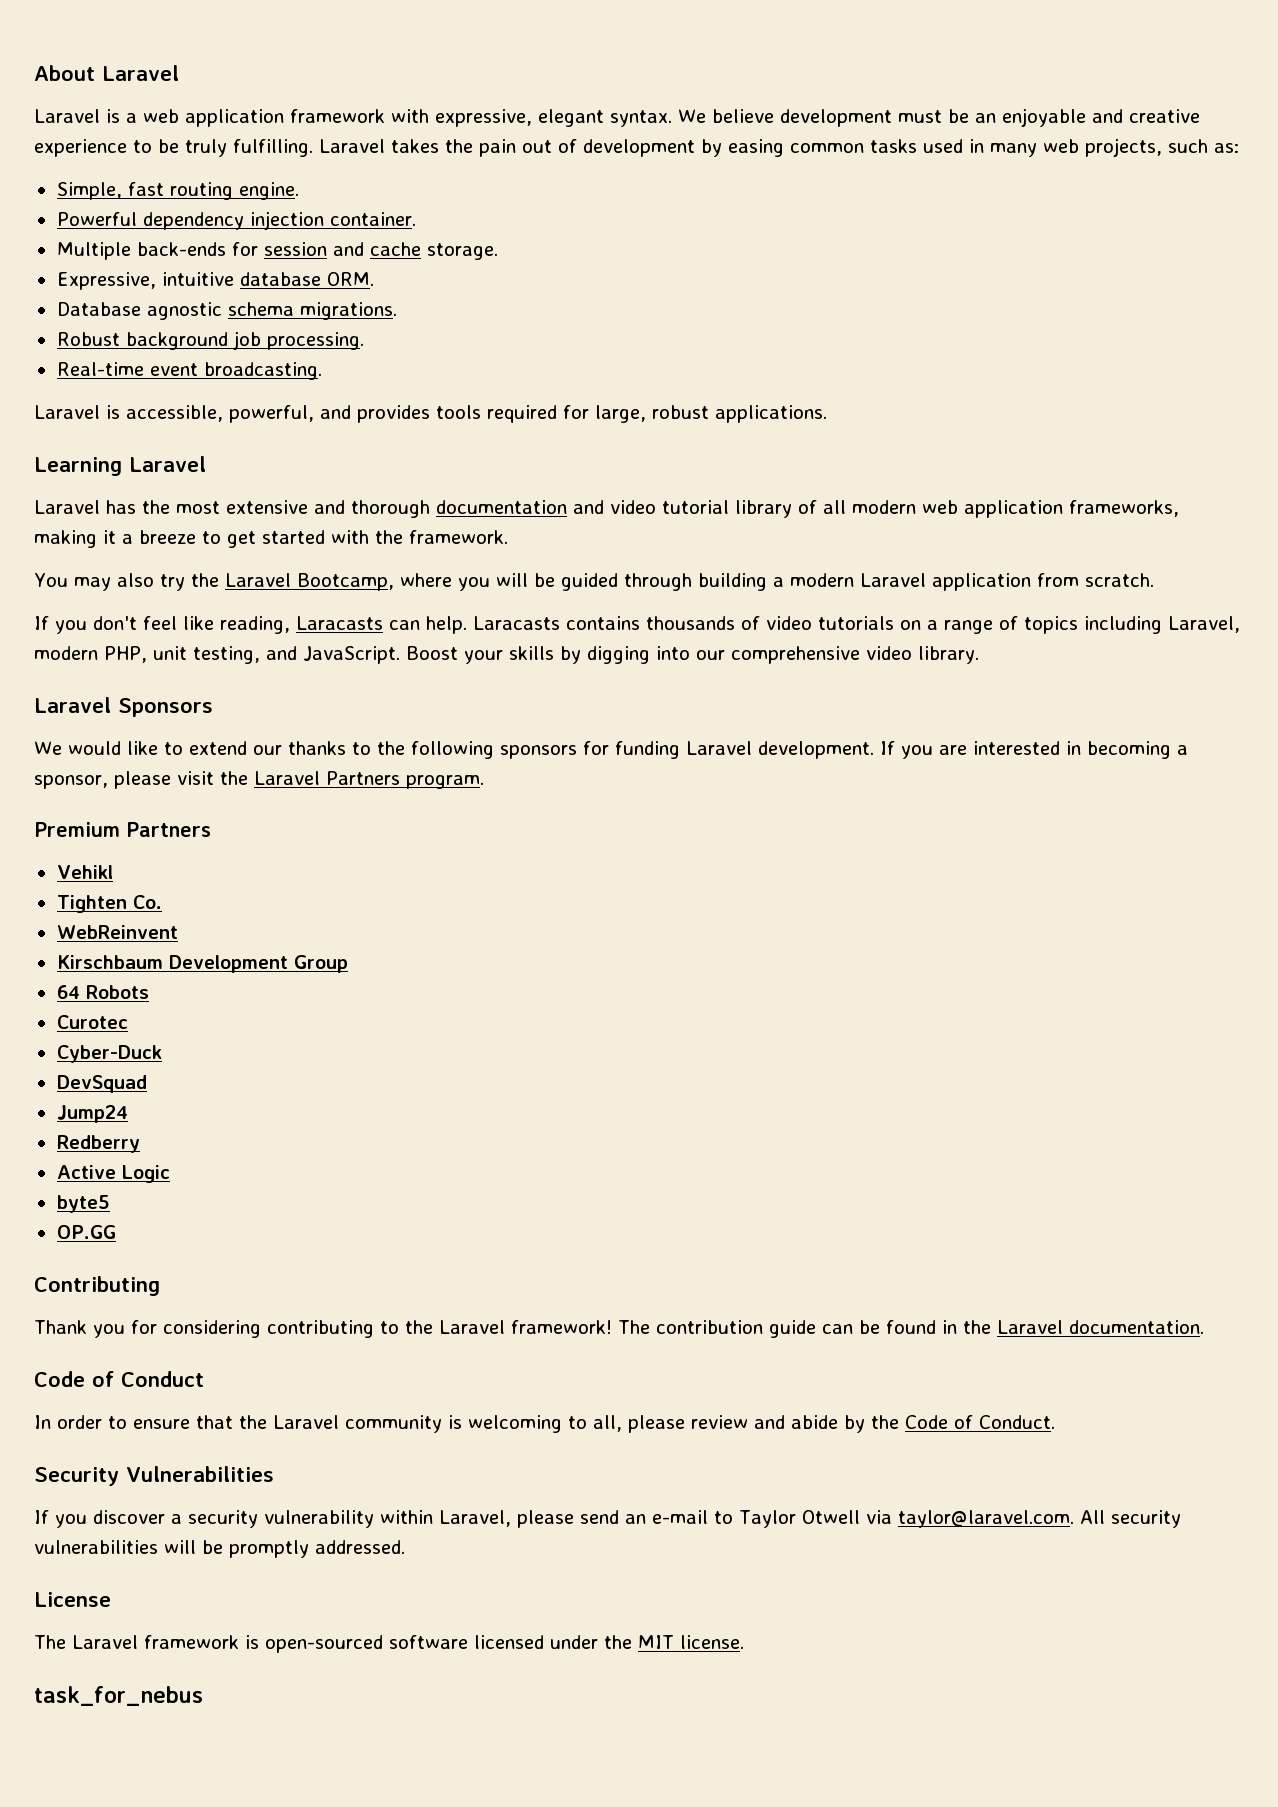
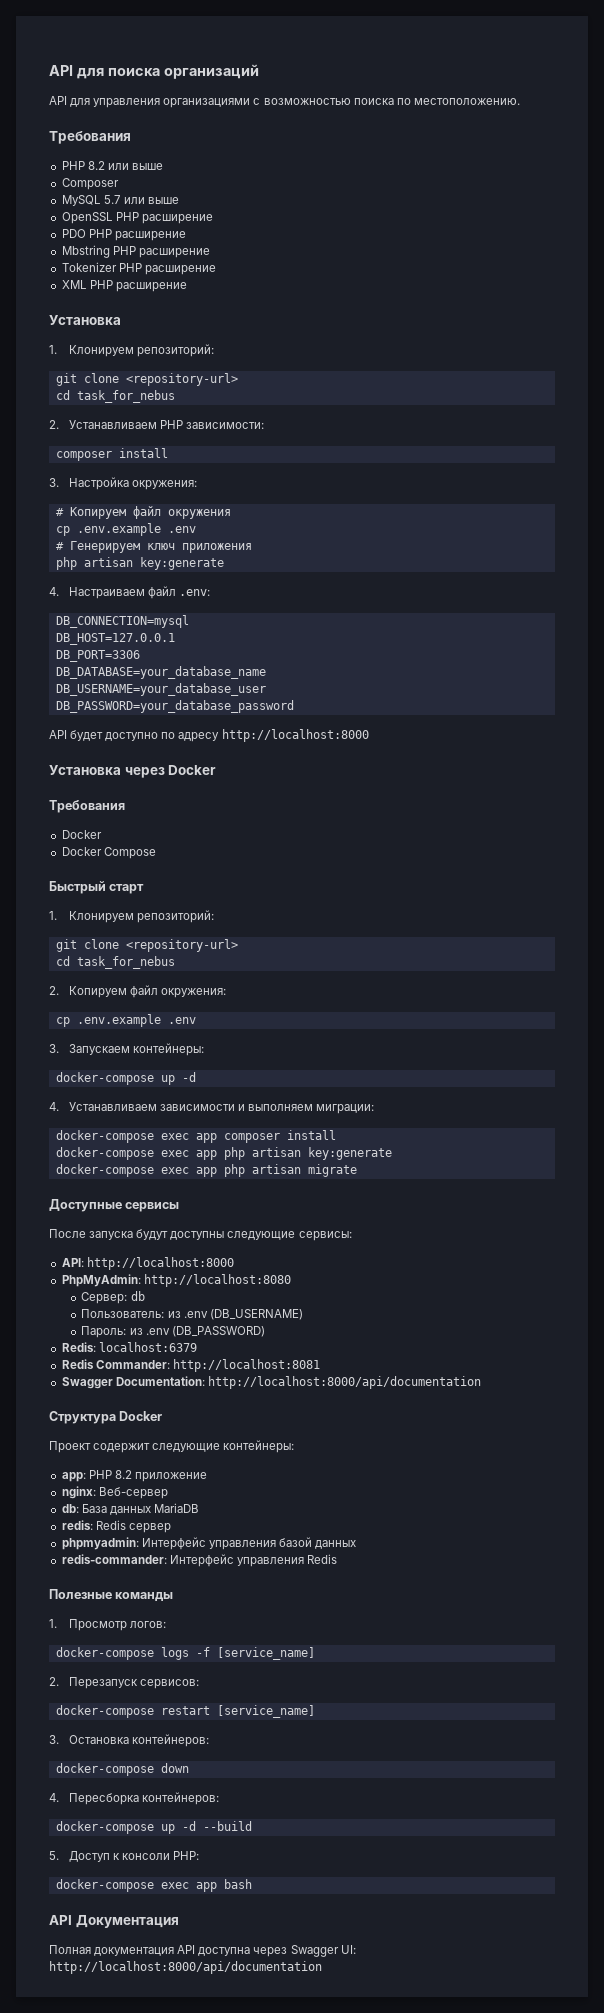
[34,65,179,81] [34,108,1200,127] [34,138,1239,157] [56,182,299,200] [56,211,416,230] [56,242,498,260] [56,272,374,290] [56,302,397,320] [56,331,364,350] [56,362,322,380] [34,405,827,423] [34,456,206,476] [34,500,1179,518] [34,530,508,548] [34,573,1154,591] [34,616,1240,634] [34,646,979,664] [34,697,213,717] [34,741,1188,759] [34,771,484,789] [34,822,211,837] [56,865,113,879] [56,895,162,913] [56,925,178,939] [56,955,348,973] [56,985,149,999] [56,1015,128,1029] [56,1045,162,1063] [56,1075,147,1093] [56,1105,128,1123] [56,1135,140,1153] [56,1165,170,1183] [56,1195,110,1213] [56,1225,116,1239] [34,1276,160,1296] [34,1320,1204,1338] [34,1371,204,1387] [34,1415,1055,1433] [34,1466,274,1486] [34,1510,1181,1528] [34,1540,405,1558] [34,1592,111,1607] [34,1635,744,1653] [34,1686,203,1706] About Laravel // Laravel is a web application framework with expressive, elegant syntax. We believe development must be an enjoyable and creative experience to be truly fulfilling. Laravel takes the pain out of development by easing common tasks used in many web projects, such as: // Simple, fast routing engine. // Powerful dependency injection container. // Multiple back-ends for session and cache storage. // Expressive, intuitive database ORM. // Database agnostic schema migrations. // Robust background job processing. // Real-time event broadcasting. // Laravel is accessible, powerful, and provides tools required for large, robust applications. // Learning Laravel // Laravel has the most extensive and thorough documentation and video tutorial library of all modern web application frameworks, making it a breeze to get started with the framework. // You may also try the Laravel Bootcamp, where you will be guided through building a modern Laravel application from scratch. // If you don't feel like reading, Laracasts can help. Laracasts contains thousands of video tutorials on a range of topics including Laravel, modern PHP, unit testing, and JavaScript. Boost your skills by digging into our comprehensive video library. // Laravel Sponsors // We would like to extend our thanks to the following sponsors for funding Laravel development. If you are interested in becoming a sponsor, please visit the Laravel Partners program. // Premium Partners // Vehikl // Tighten Co. // WebReinvent // Kirschbaum Development Group // 64 Robots // Curotec // Cyber-Duck // DevSquad // Jump24 // Redberry // Active Logic // byte5 // OP.GG // Contributing // Thank you for considering contributing to the Laravel framework! The contribution guide can be found in the Laravel documentation. // Code of Conduct // In order to ensure that the Laravel community is welcoming to all, please review and abide by the Code of Conduct. // Security Vulnerabilities // If you discover a security vulnerability within Laravel, please send an e-mail to Taylor Otwell via taylor@laravel.com. All security vulnerabilities will be promptly addressed. // License // The Laravel framework is open-sourced software licensed under the MIT license. // task_for_nebus -> [49,64,259,79] [49,96,520,108] [49,131,131,144] [61,161,163,170] [61,178,119,190] [61,195,179,206] [61,212,213,224] [61,229,186,241] [61,245,210,258] [61,262,216,275] [61,280,187,292] [49,315,121,325] [49,344,214,357] [55,373,238,386] [55,390,175,403] [49,420,264,429] [55,448,168,461] [49,477,197,490] [55,506,231,519] [55,523,196,536] [55,541,252,553] [55,557,224,570] [49,586,210,599] [55,615,189,628] [55,633,175,645] [55,650,140,662] [55,666,266,679] [55,683,266,696] [55,700,294,713] [49,729,369,742] [49,765,217,778] [49,800,125,813] [61,830,102,839] [61,847,156,859] [49,881,145,894] [49,910,214,923] [55,939,238,952] [55,956,175,969] [49,985,226,998] [55,1014,196,1027] [49,1043,204,1056] [55,1072,196,1085] [49,1102,375,1114] [55,1130,336,1143] [55,1147,392,1160] [55,1164,357,1177] [49,1199,180,1212] [49,1229,352,1241] [61,1257,234,1270] [61,1274,291,1287] [81,1291,145,1304] [81,1309,303,1320] [81,1326,265,1338] [61,1342,197,1352] [61,1359,320,1372] [61,1376,481,1389] [49,1411,163,1424] [49,1440,295,1453] [61,1470,207,1482] [61,1486,168,1499] [61,1503,199,1515] [61,1520,171,1533] [61,1537,357,1550] [61,1554,337,1567] [49,1589,174,1601] [49,1619,166,1631] [55,1647,315,1660] [49,1677,199,1689] [55,1705,315,1718] [49,1734,209,1747] [55,1763,189,1776] [49,1792,219,1805] [55,1821,252,1834] [49,1851,200,1862] [55,1879,252,1892] [49,1915,179,1928] [49,1945,356,1957] [49,1961,322,1974] API для поиска организаций // API для управления организациями с возможностью поиска по местоположению. // Требования // PHP 8.2 или выше // Composer // MySQL 5.7 или выше // OpenSSL PHP расширение // PDO PHP расширение // Mbstring PHP расширение // Tokenizer PHP расширение // XML PHP расширение // Установка // 1. Клонируем репозиторий: // git clone <repository-url> // cd task_for_nebus // 2. Устанавливаем PHP зависимости: // composer install // 3. Настройка окружения: // # Копируем файл окружения // cp .env.example .env // # Генерируем ключ приложения // php artisan key:generate // 4. Настраиваем файл .env: // DB_CONNECTION=mysql // DB_HOST=127.0.0.1 // DB_PORT=3306 // DB_DATABASE=your_database_name // DB_USERNAME=your_database_user // DB_PASSWORD=your_database_password // API будет доступно по адресу http://localhost:8000 // Установка через Docker // Требования // Docker // Docker Compose // Быстрый старт // 1. Клонируем репозиторий: // git clone <repository-url> // cd task_for_nebus // 2. Копируем файл окружения: // cp .env.example .env // 3. Запускаем контейнеры: // docker-compose up -d // 4. Устанавливаем зависимости и выполняем миграции: // docker-compose exec app composer install // docker-compose exec app php artisan key:generate // docker-compose exec app php artisan migrate // Доступные сервисы // После запуска будут доступны следующие сервисы: // API: http://localhost:8000 // PhpMyAdmin: http://localhost:8080 // Сервер: db // Пользователь: из .env (DB_USERNAME) // Пароль: из .env (DB_PASSWORD) // Redis: localhost:6379 // Redis Commander: http://localhost:8081 // Swagger Documentation: http://localhost:8000/api/documentation // Структура Docker // Проект содержит следующие контейнеры: // app: PHP 8.2 приложение // nginx: Веб-сервер // db: База данных MariaDB // redis: Redis сервер // phpmyadmin: Интерфейс управления базой данных // redis-commander: Интерфейс управления Redis // Полезные команды // 1. Просмотр логов: // docker-compose logs -f [service_name] // 2. Перезапуск сервисов: // docker-compose restart [service_name] // 3. Остановка контейнеров: // docker-compose down // 4. Пересборка контейнеров: // docker-compose up -d --build // 5. Доступ к консоли PHP: // docker-compose exec app bash // API Документация // Полная документация API доступна через Swagger UI: http://localhost:8000/api/documentation

